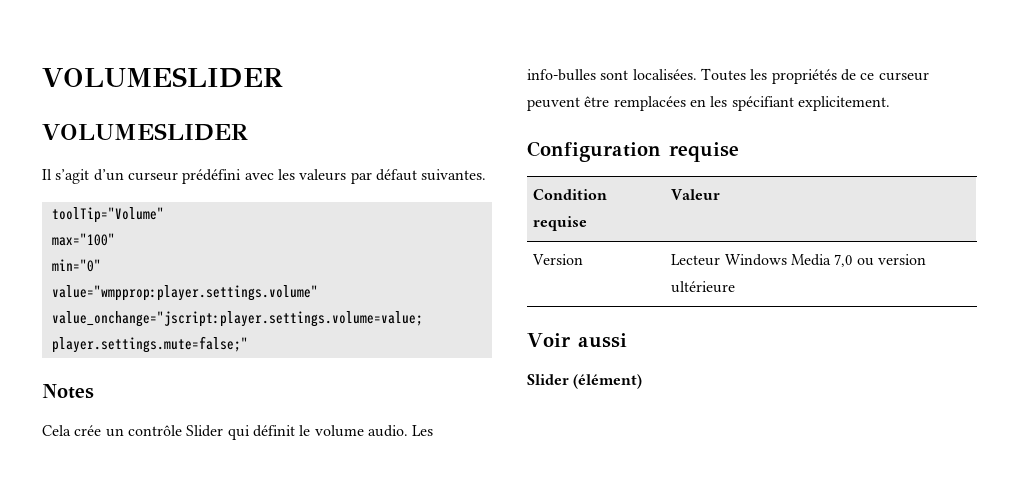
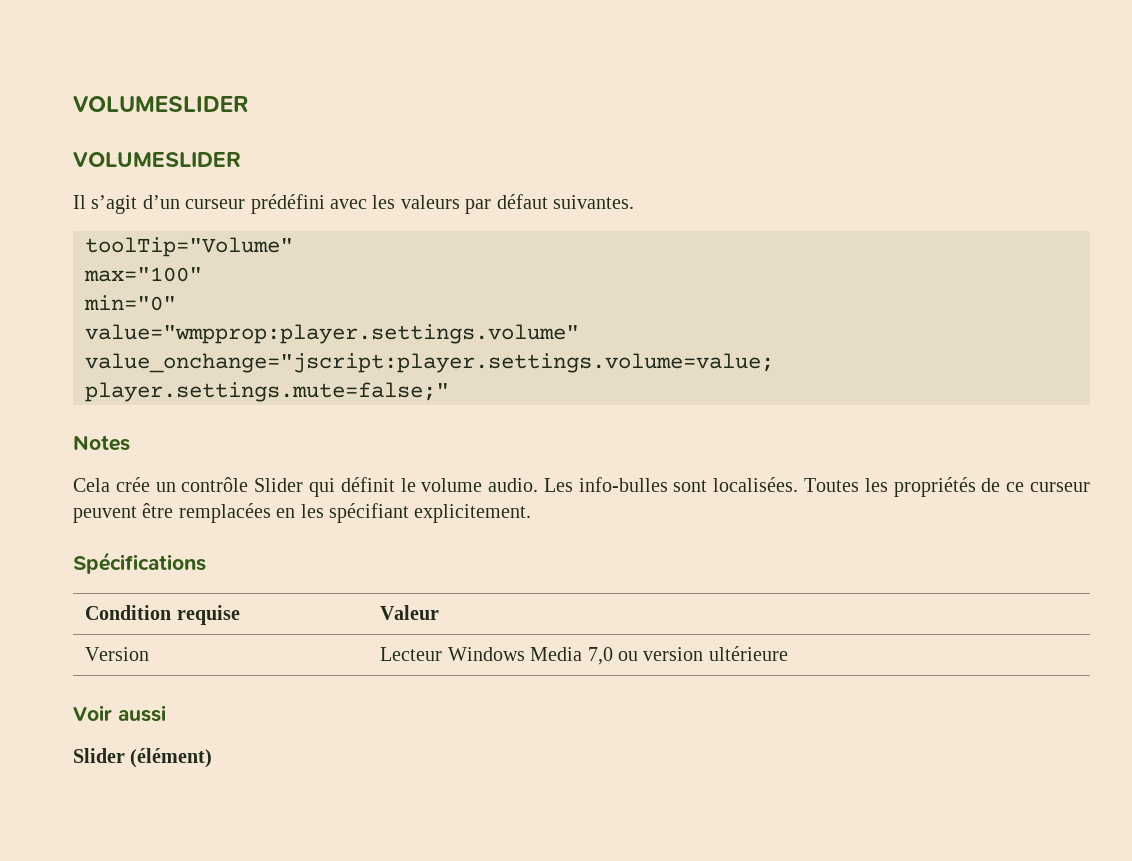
[527,141,739,162] Configuration requise -> [73,552,206,574] Spécifications

